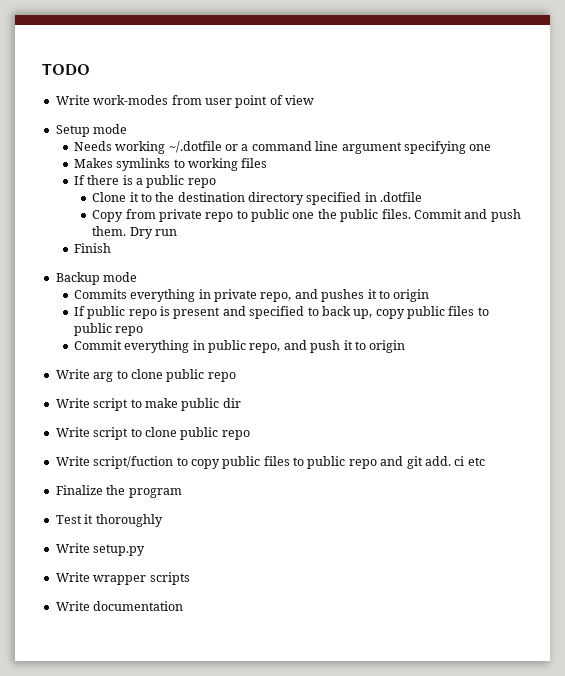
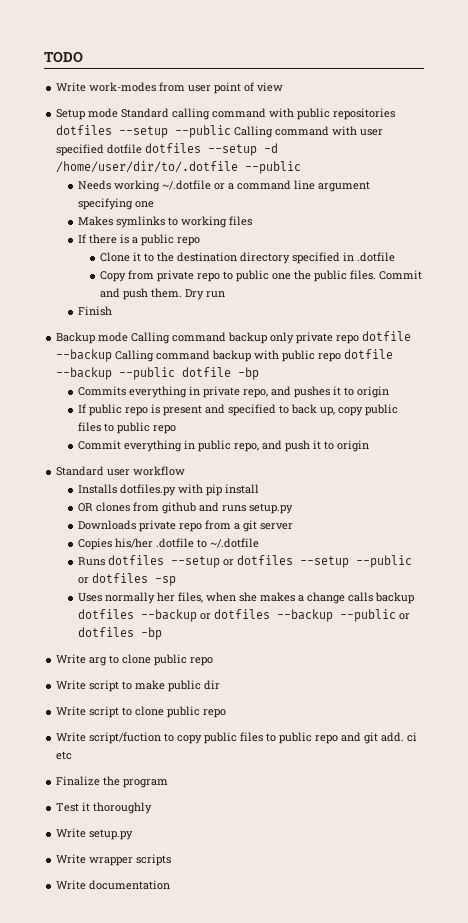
(128, 129) none -> [121,108,396,120] [56,125,384,138] [56,143,279,156] [56,161,302,174] Standard calling command with public repositories dotfiles --setup --public Calling command with user specified dotfile dotfiles --setup -d /home/user/dir/to/.dotfile --public
(138, 277) none -> [131,331,412,344] [56,349,394,362] [56,367,260,380] Calling command backup only private repo dotfile --backup Calling command backup with public repo dotfile --backup --public dotfile -bp
(406, 346) none -> [56,466,186,476] [78,484,260,496] [78,502,294,514] [78,520,294,532] [78,538,260,550] [78,555,413,568] [78,573,177,586] [78,592,415,604] [78,609,411,622] [78,627,163,640] // Standard user workflow // Installs dotfiles.py with pip install // OR clones from github and runs setup.py // Downloads private repo from a git server // Copies his/her .dotfile to ~/.dotfile // Runs dotfiles --setup or dotfiles --setup --public or dotfiles -sp // Uses normally her files, when she makes a change calls backup dotfiles --backup or dotfiles --backup --public or dotfiles -bp

